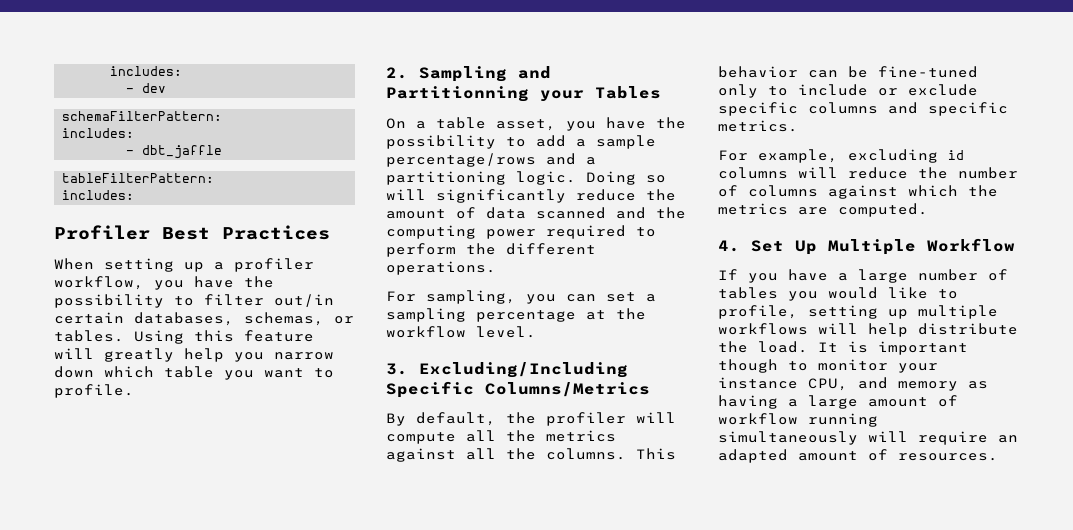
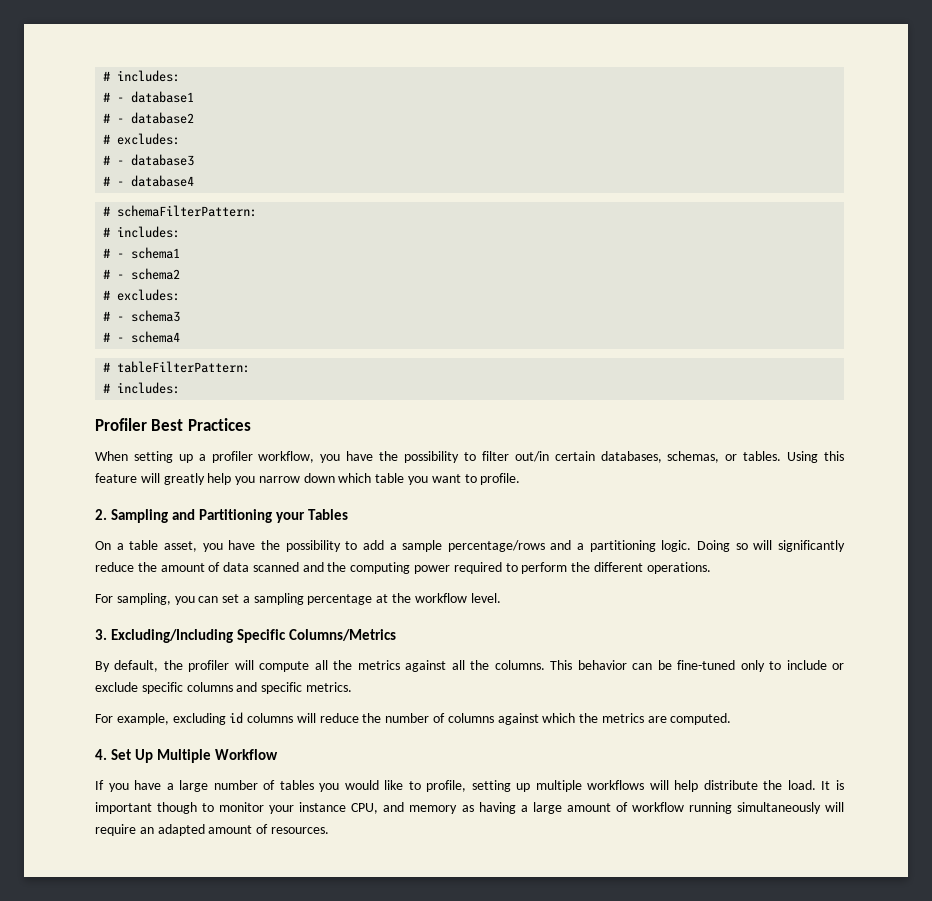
[110,66,183,76] [126,83,167,93] includes: // - dev // -> [103,70,181,82] [103,91,195,103] [103,112,195,124] [103,133,181,145] [103,154,195,166] [103,175,195,187] [103,206,111,216] # includes: // # - database1 // # - database2 // # excludes: // # - database3 // # - database4 // #
[62,128,135,138] [126,145,223,159] includes: // - dbt_jaffle // -> [103,226,181,238] [103,247,181,259] [103,268,181,280] [103,289,181,301] [103,310,181,322] [103,331,181,343] [103,362,111,372] # includes: // # - schema1 // # - schema2 // # excludes: // # - schema3 // # - schema4 // #
(215, 178) none -> [103,383,111,393] #
[386,86,529,102] Partitionning -> [199,509,273,523] Partitioning

